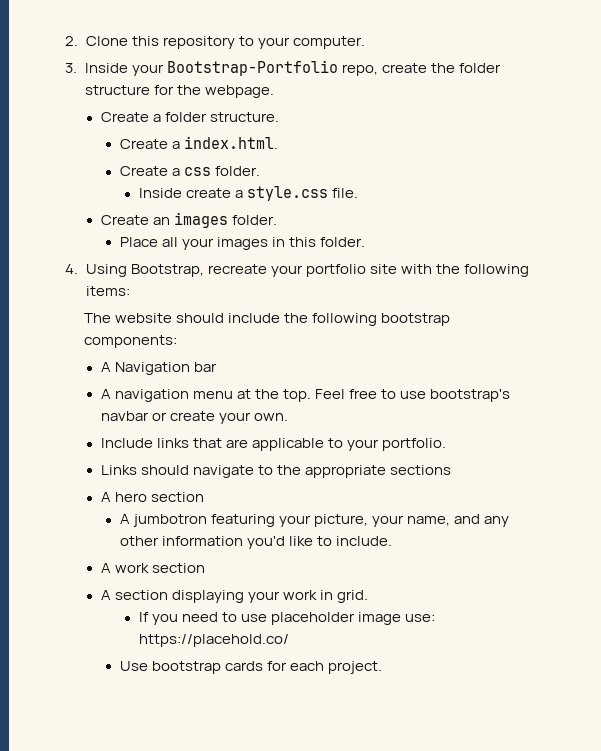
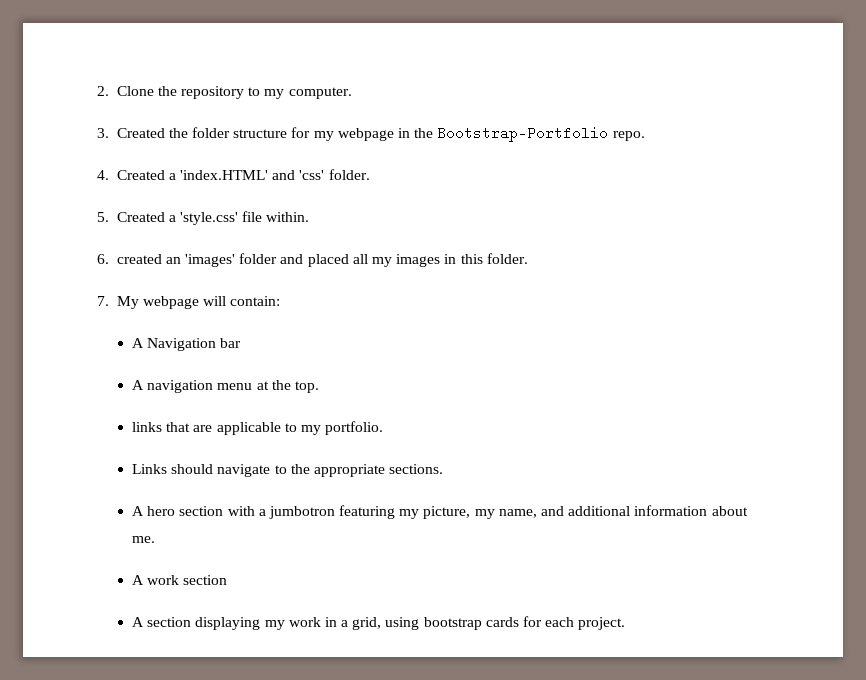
[131,36,159,46] this -> [157,86,177,96] the
[257,37,290,49] your -> [264,89,285,99] my
[84,60,501,76] [84,85,274,98] [100,112,279,122] [119,136,278,149] [119,166,260,176] [138,186,358,201] [100,212,277,228] [119,237,365,250] [65,264,529,277] [85,286,130,296] [84,313,451,326] [84,335,178,348] Inside your Bootstrap-Portfolio repo, create the folder structure for the webpage. // Create a folder structure. // Create a index.html. // Create a css folder. // Inside create a style.css file. // Create an images folder. // Place all your images in this folder. // 4. Using Bootstrap, recreate your portfolio site with the following items: // The website should include the following bootstrap components: -> [116,126,645,142] [97,169,370,180] [97,211,310,225] [97,253,528,267] [97,296,281,309] Created the folder structure for my webpage in the Bootstrap-Portfolio repo. // 4. Created a 'index.HTML' and 'css' folder. // 5. Created a 'style.css' file within. // 6. created an 'images' folder and placed all my images in this folder. // 7. My webpage will contain:
[314,389,511,402] [100,411,288,424] [100,438,153,448] Feel free to use bootstrap's navbar or create your own. // Include -> (319, 387) //
[346,439,379,451] your -> [300,425,321,435] my
[389,465,451,475] sections -> [389,464,444,474] sections.
[119,514,510,527] [119,536,392,549] // A jumbotron featuring your picture, your name, and any other information you'd like to include. -> [227,505,748,519] [131,536,155,543] with a jumbotron featuring my picture, my name, and additional information about me.
[247,591,280,603] your -> [264,620,285,630] my
[336,590,368,603] [138,612,436,625] [138,634,289,647] [119,661,148,671] grid. // If you need to use placeholder image use: https://placehold.co/ // Use -> [341,617,420,630] a grid, using

